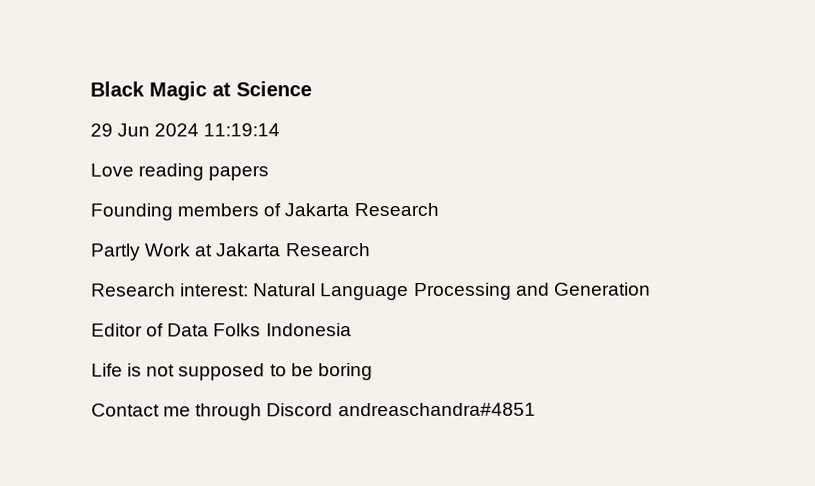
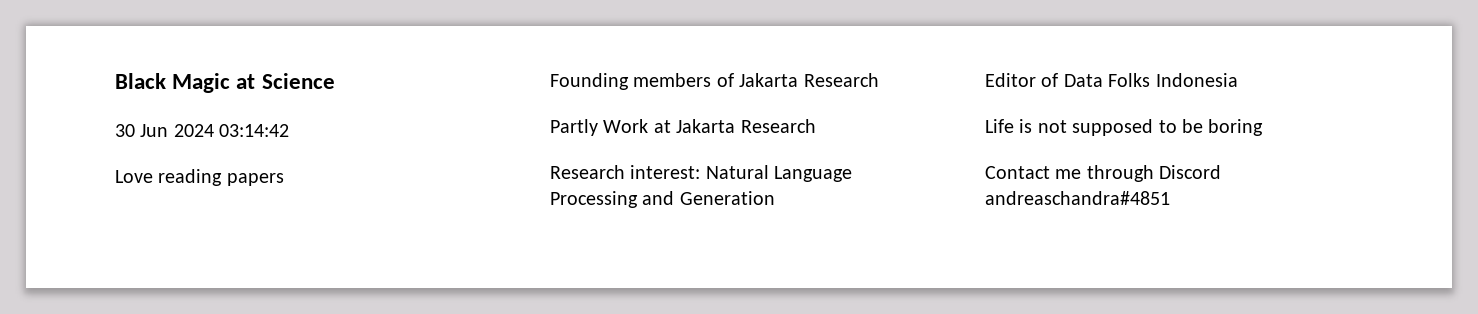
[90,123,113,137] 29 -> [115,124,135,137] 30
[203,123,281,137] 11:19:14 -> [219,124,290,137] 03:14:42

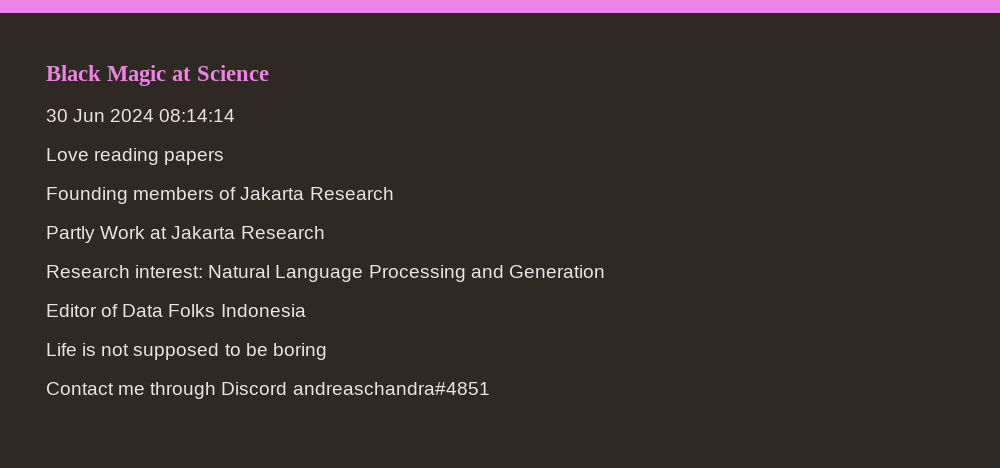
[219,124,290,137] 03:14:42 -> [159,109,236,122] 08:14:14

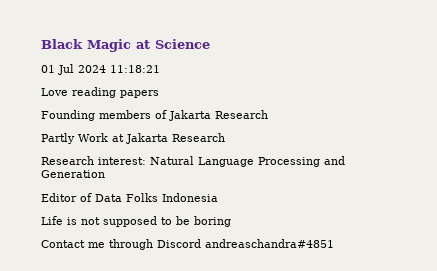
[46,109,236,122] 30 Jun 2024 08:14:14 -> [41,64,160,75] 01 Jul 2024 11:18:21

